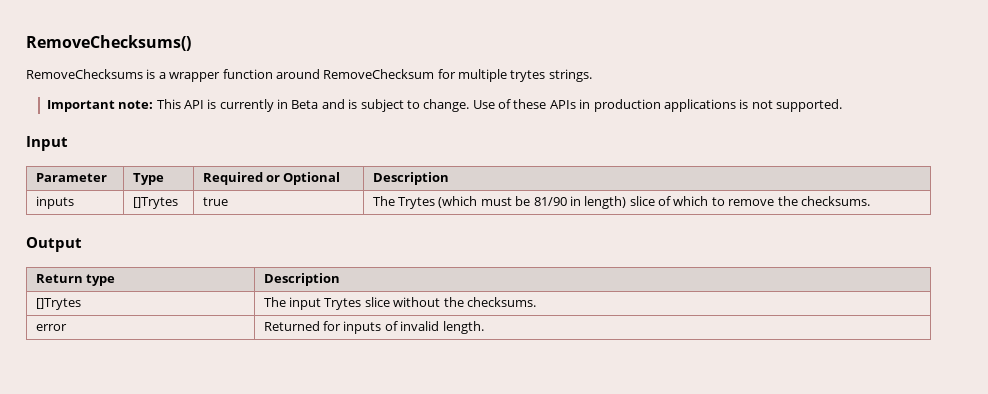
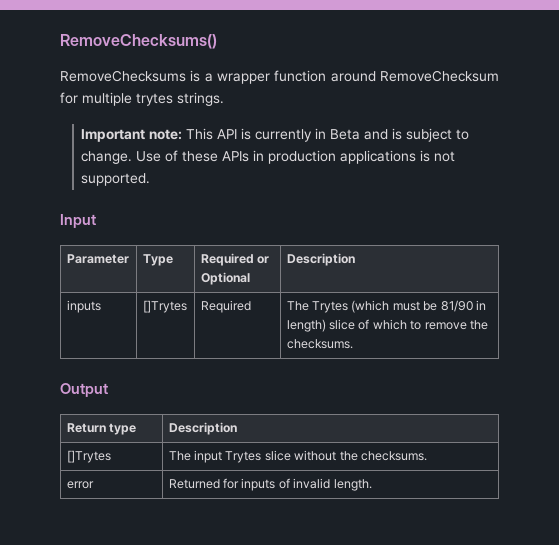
[202,197,228,206] true -> [200,300,251,313] Required

